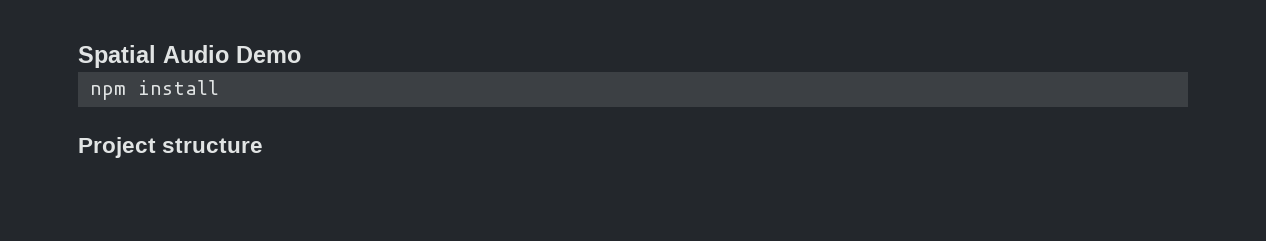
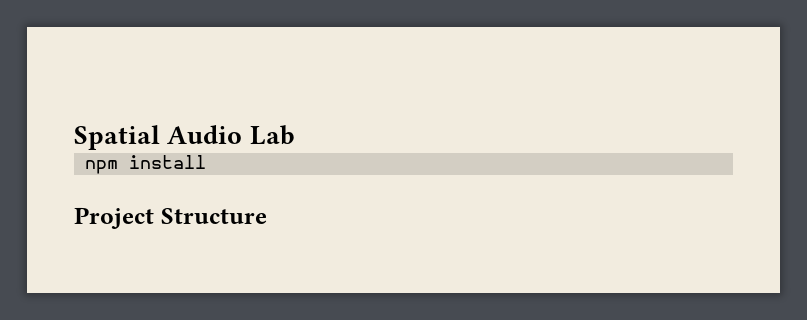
[236,46,301,63] Demo -> [249,125,295,145] Lab
[162,138,264,153] structure -> [160,208,267,224] Structure

